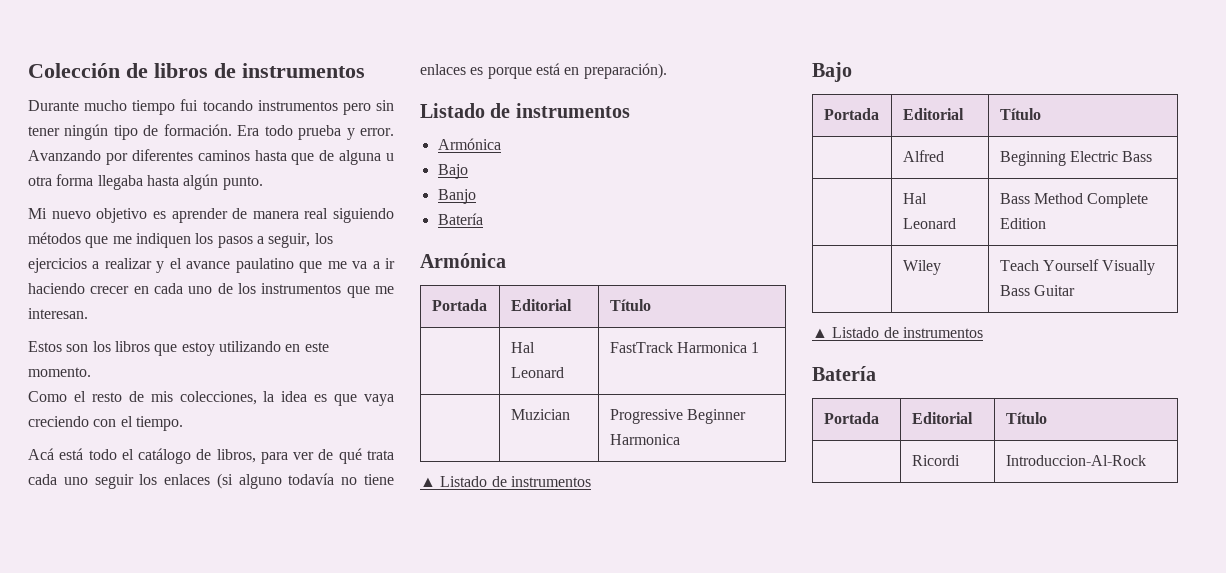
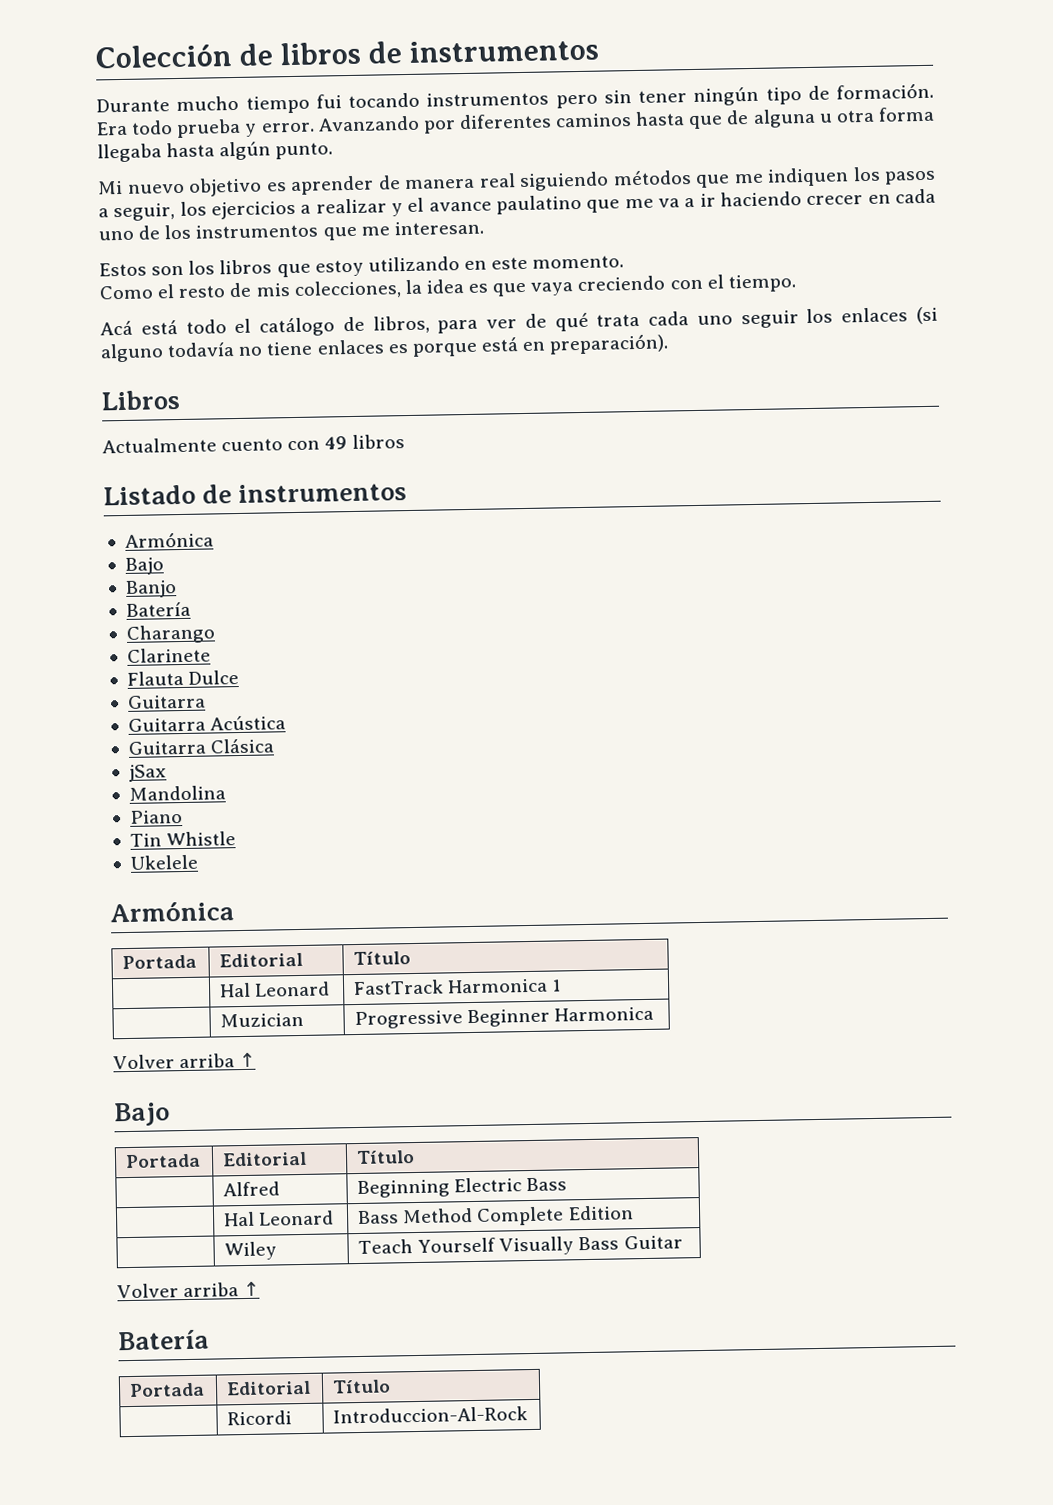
(667, 71) none -> [101,389,180,411] [102,434,405,454] // Libros // Actualmente cuento con 49 libros
(483, 219) none -> [125,624,216,644] [126,647,211,663] [126,669,240,686] [126,694,206,709] [127,715,287,732] [127,738,275,755] [128,764,167,782] [128,785,226,801] [128,810,183,824] [129,831,237,847] [129,854,198,870] // Charango // Clarinete // Flauta Dulce // Guitarra // Guitarra Acústica // Guitarra Clásica // jSax // Mandolina // Piano // Tin Whistle // Ukelele
[420,476,591,487] ▲ Listado de instrumentos -> [113,1052,257,1070] Volver arriba ↑
[812,327,983,338] ▲ Listado de instrumentos -> [117,1281,261,1299] Volver arriba ↑

